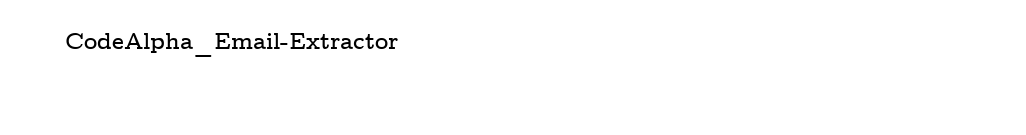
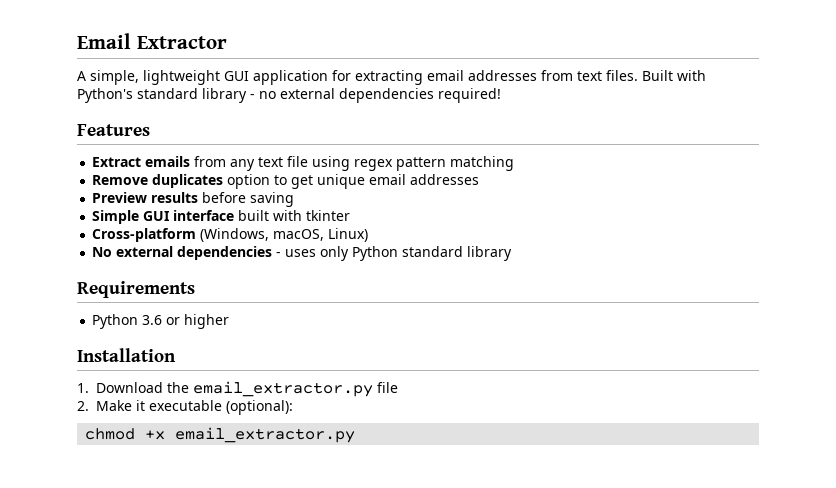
[65,33,398,57] CodeAlpha_Email-Extractor -> [77,33,227,49] [77,70,706,85] [77,88,501,103] [77,124,150,136] [92,156,515,171] [92,174,480,189] [92,192,295,207] [92,210,351,224] [92,228,369,242] [92,246,513,261] [77,281,195,298] [92,314,230,329] [77,348,176,362] [77,381,398,397] [77,400,293,415] [85,427,356,443] Email Extractor // A simple, lightweight GUI application for extracting email addresses from text files. Built with Python's standard library - no external dependencies required! // Features // Extract emails from any text file using regex pattern matching // Remove duplicates option to get unique email addresses // Preview results before saving // Simple GUI interface built with tkinter // Cross-platform (Windows, macOS, Linux) // No external dependencies - uses only Python standard library // Requirements // Python 3.6 or higher // Installation // 1. Download the email_extractor.py file // 2. Make it executable (optional): // chmod +x email_extractor.py

